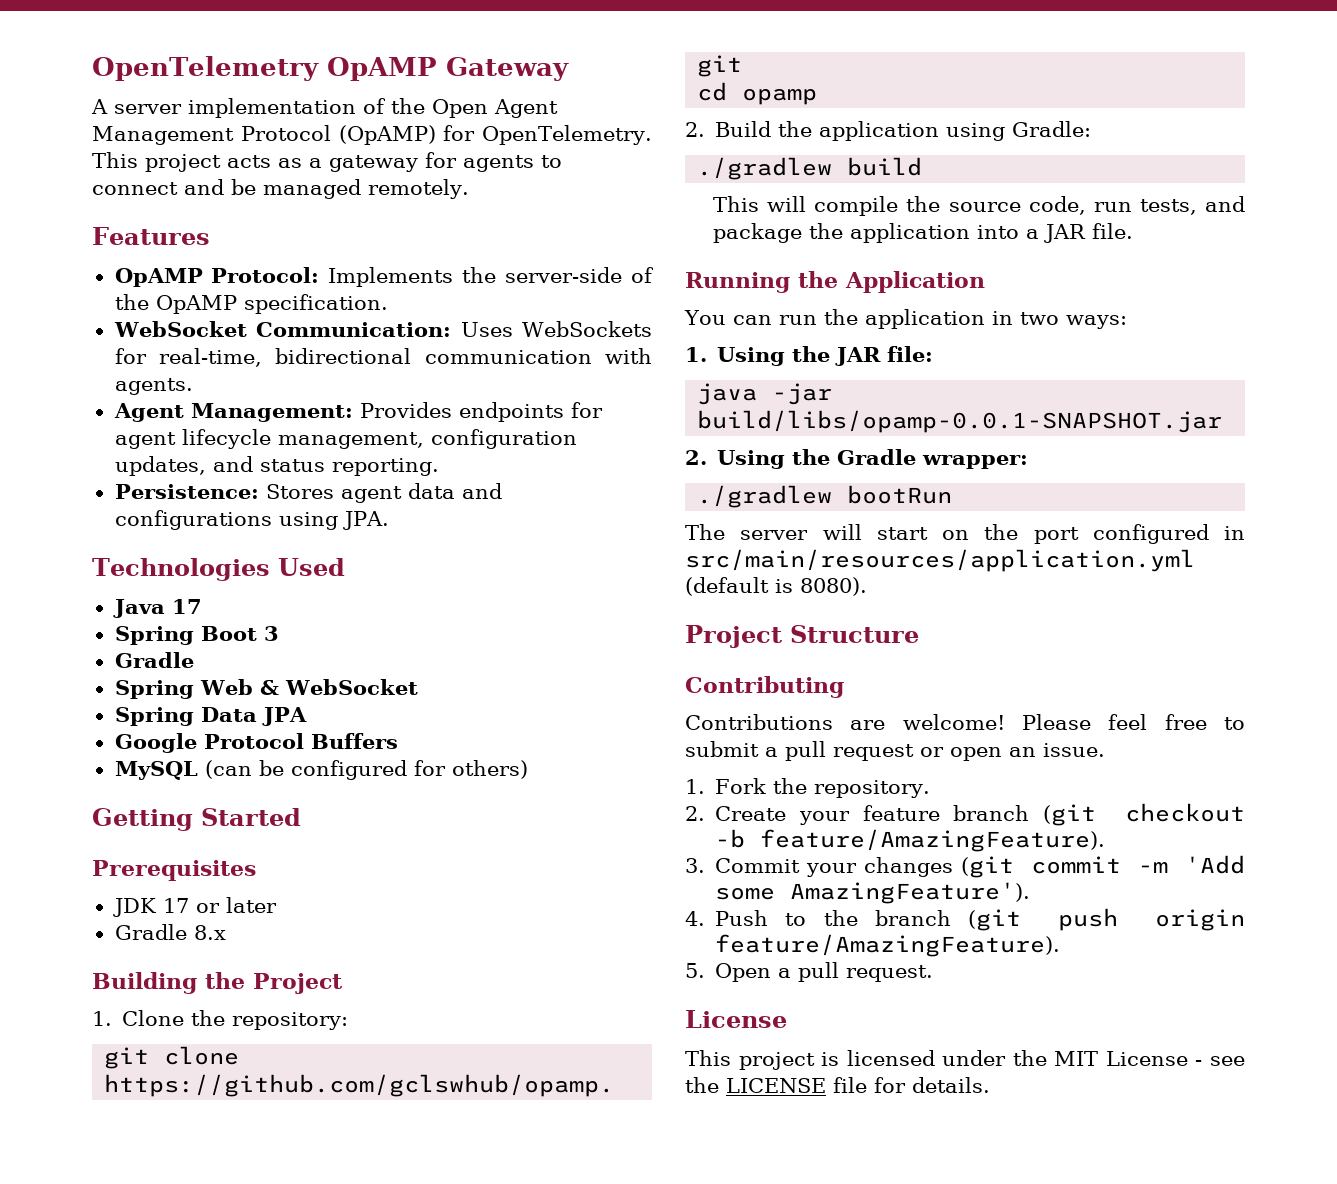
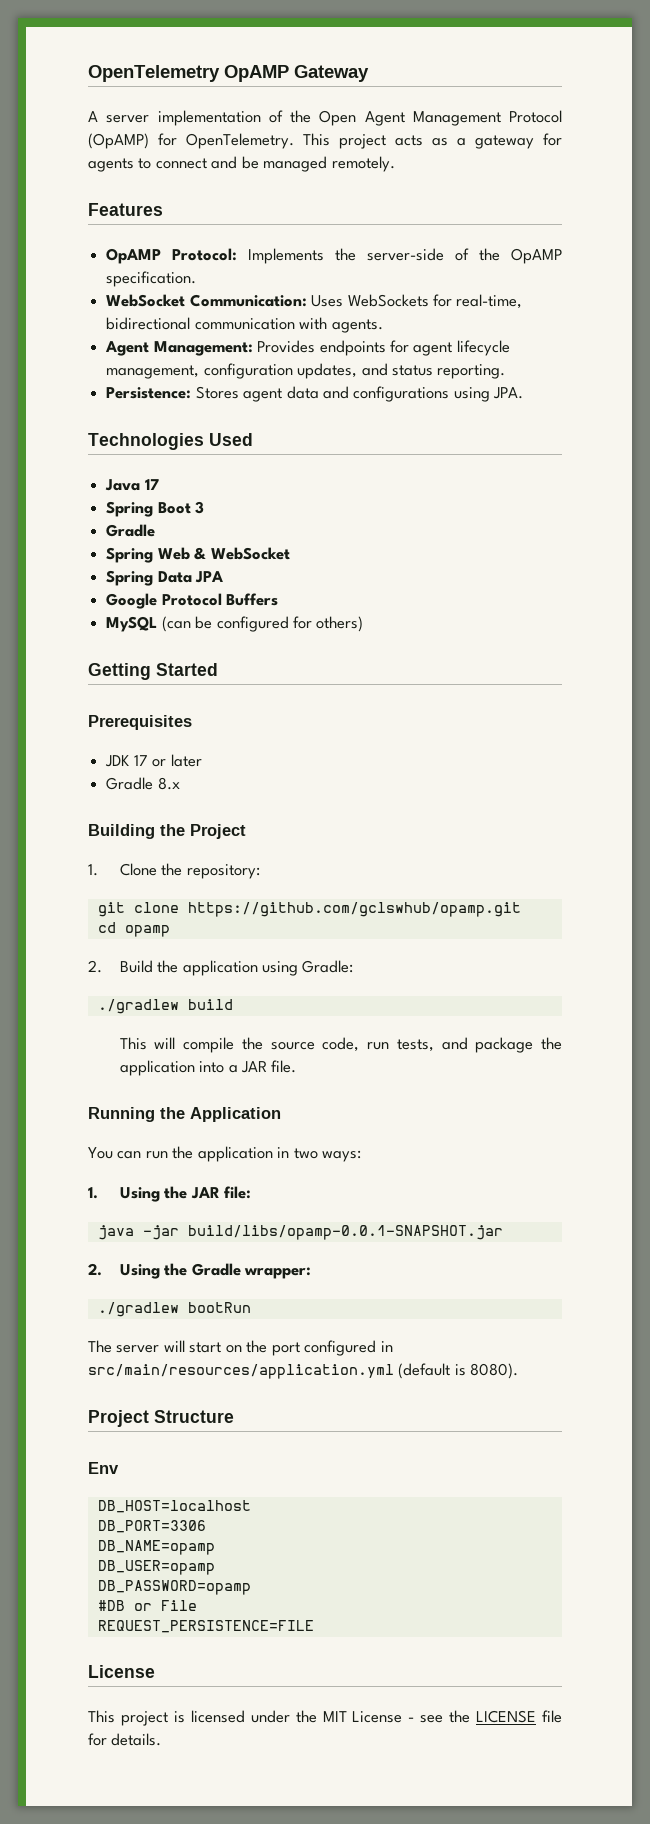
[685,676,844,698] [685,714,1245,730] [685,741,1105,761] [685,778,931,798] [685,803,1245,826] [715,829,1106,852] [685,855,1245,878] [715,882,1031,904] [685,908,1245,931] [715,934,1061,957] [685,962,934,982] Contributing // Contributions are welcome! Please feel free to submit a pull request or open an issue. // 1. Fork the repository. // 2. Create your feature branch (git checkout -b feature/AmazingFeature). // 3. Commit your changes (git commit -m 'Add some AmazingFeature'). // 4. Push to the branch (git push origin feature/AmazingFeature). // 5. Open a pull request. -> [88,1462,119,1474] [97,1500,251,1513] [97,1520,206,1533] [97,1540,215,1555] [97,1560,215,1575] [97,1580,251,1595] [97,1600,197,1611] [97,1620,314,1633] Env // DB_HOST=localhost // DB_PORT=3306 // DB_NAME=opamp // DB_USER=opamp // DB_PASSWORD=opamp // #DB or File // REQUEST_PERSISTENCE=FILE

